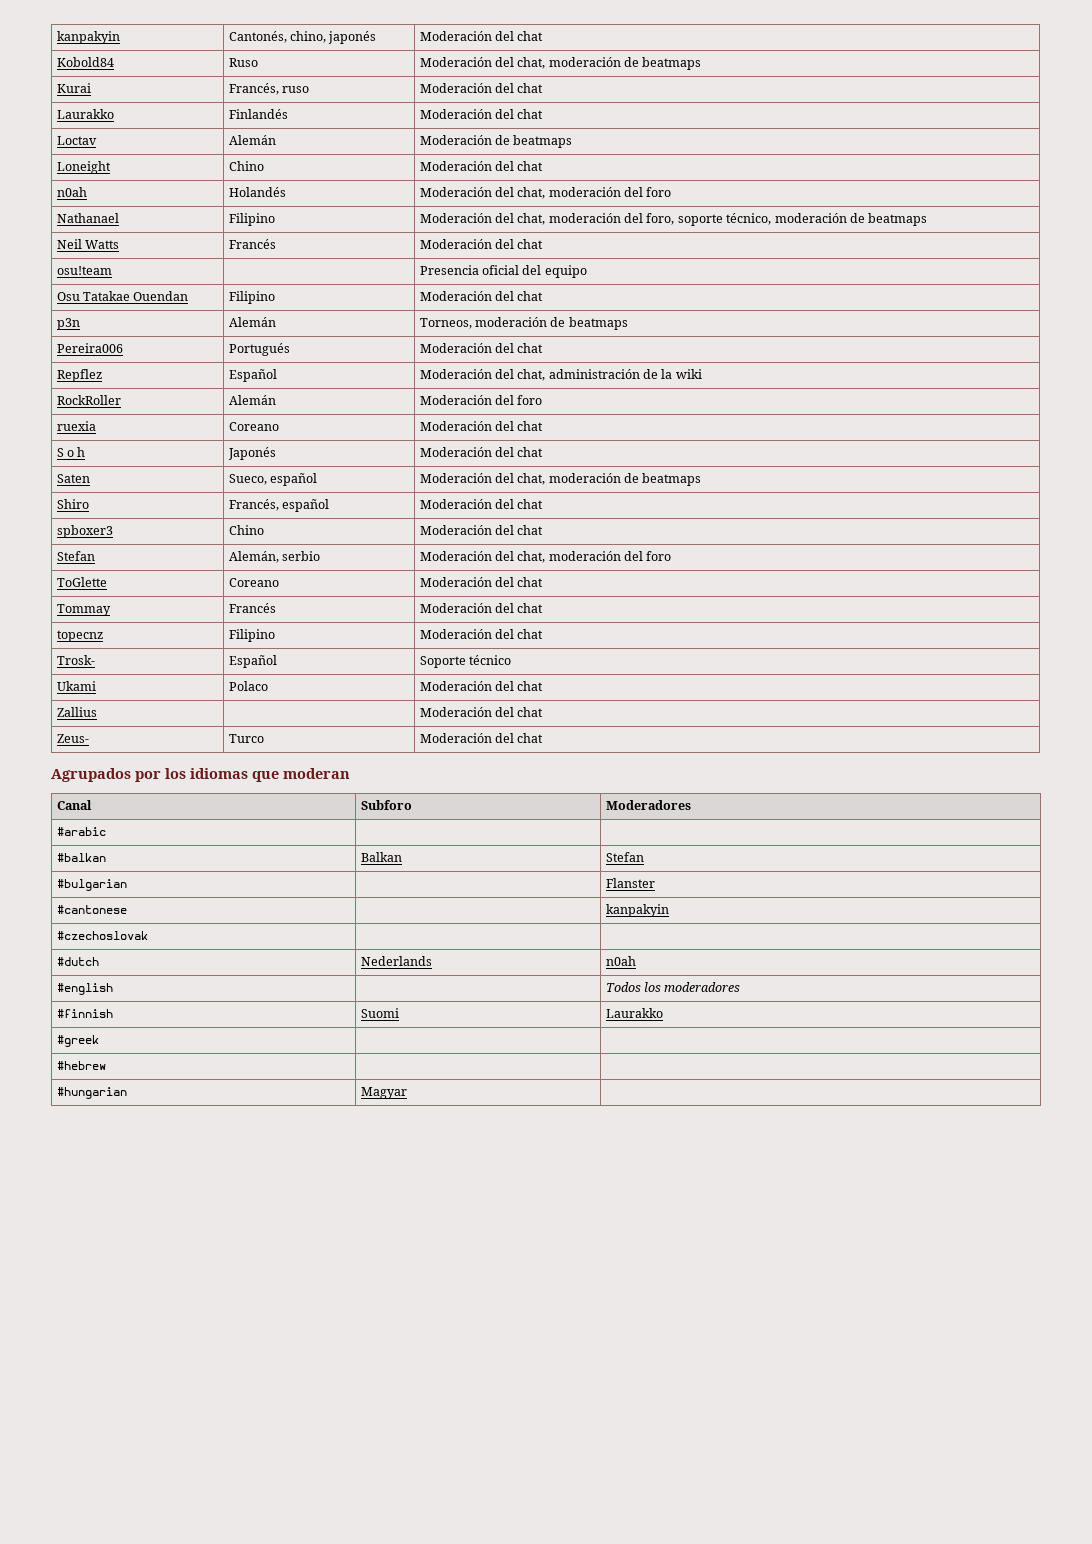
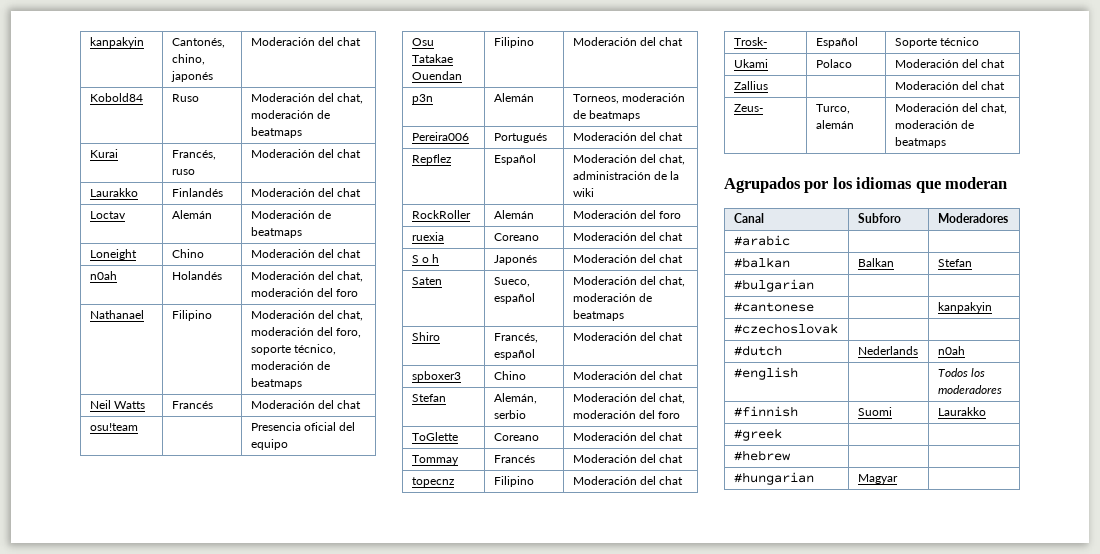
[228,734,264,743] [419,733,544,743] Turco | Moderación del chat -> [815,104,850,114] [815,120,854,129] [894,103,1007,114] [894,120,974,129] [894,137,946,148] Turco, alemán | Moderación del chat, moderación de beatmaps
[605,878,655,888] Flanster -> (814, 285) none

